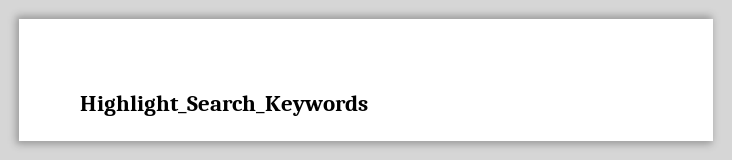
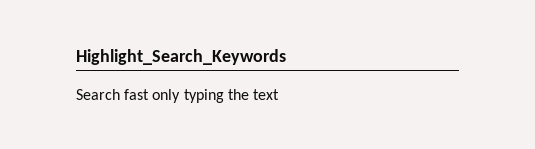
(368, 105) none -> [76,89,279,103] // Search fast only typing the text

